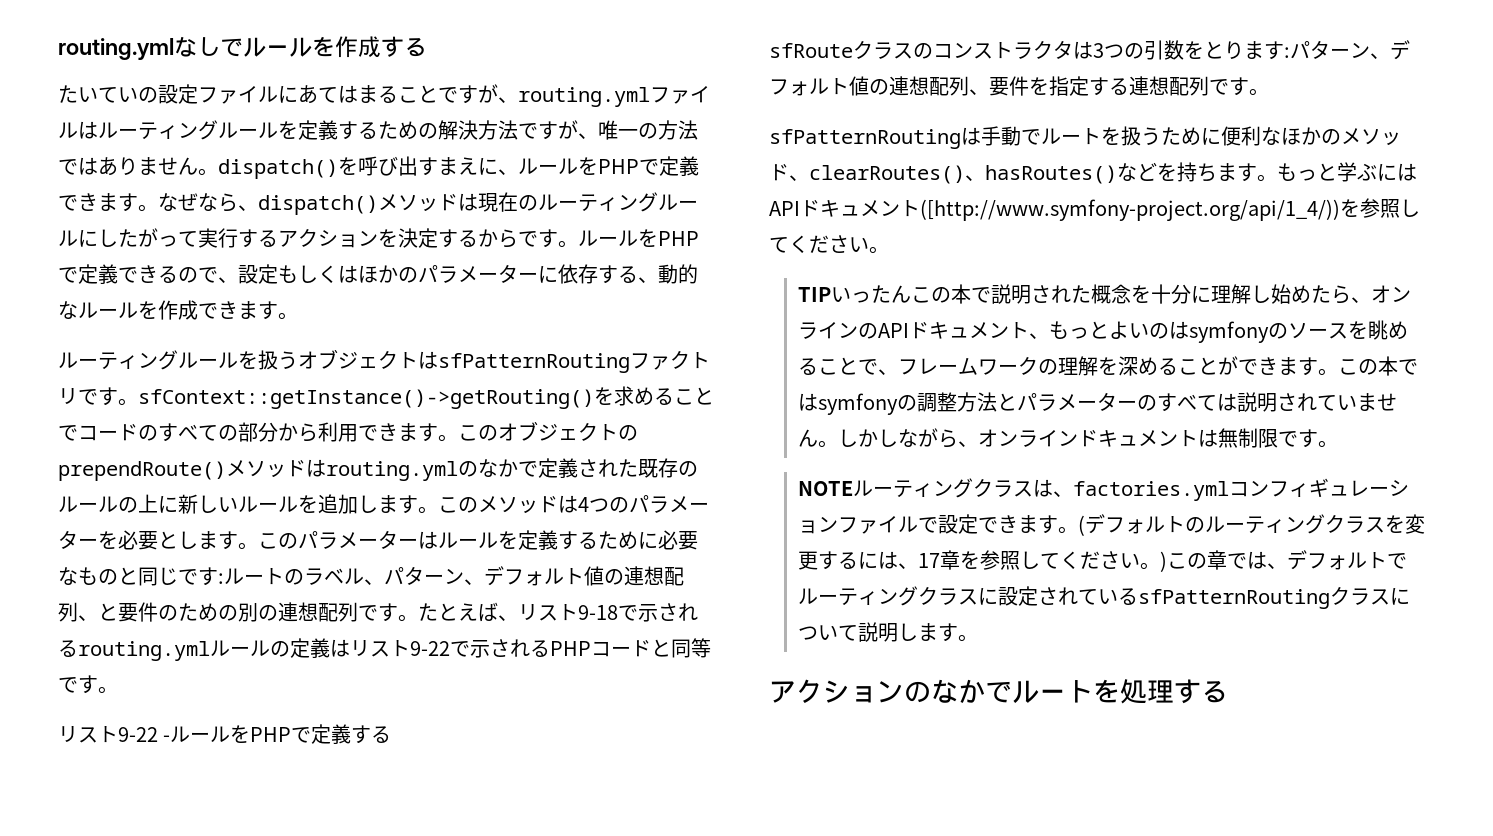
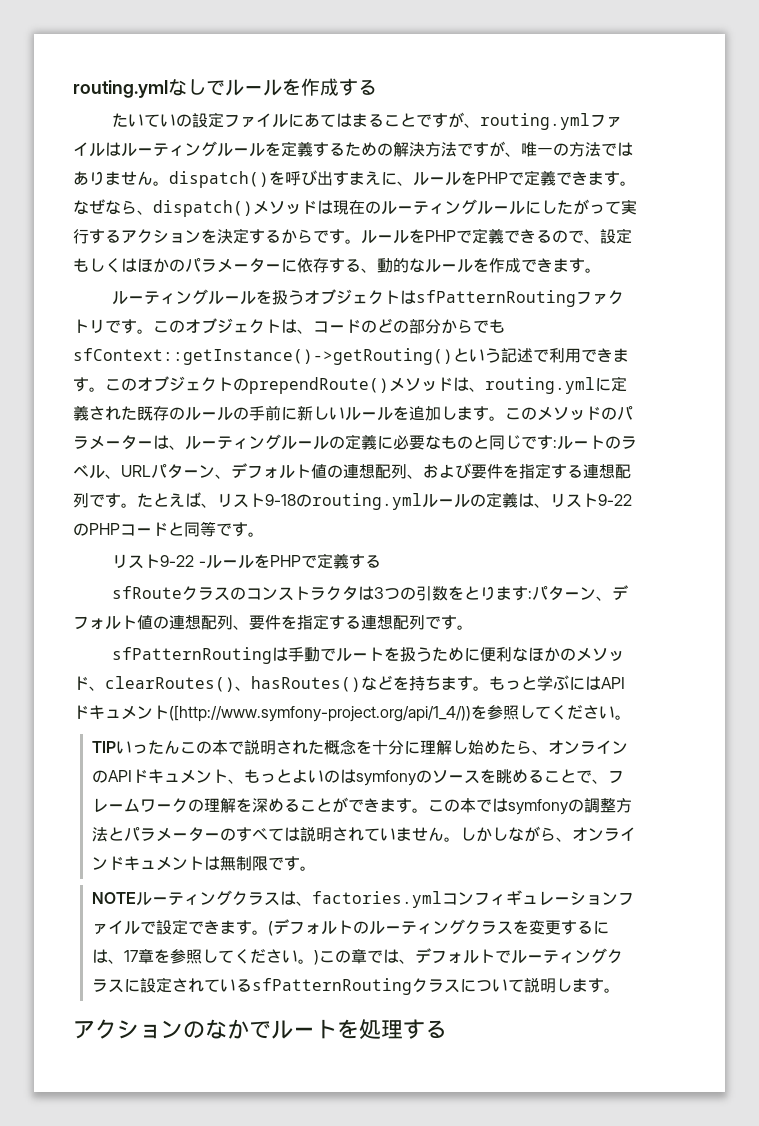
[138,386,714,409] [58,425,78,441] sfContext::getInstance()->getRouting()を求めることで -> [153,318,313,334] このオブジェクトは、
[158,423,218,442] すべて -> [377,318,393,333] ど
(318, 432) none -> [473,319,505,333] [73,348,549,365] でもsfContext::getInstance()->getRouting()という記述で
[326,459,538,481] routing.ymlのなかで -> [469,377,611,394] 、routing.ymlに
[138,494,158,513] 上 -> [249,405,281,421] 手前
[558,495,709,513] [58,530,638,550] は4つのパラメーターを必要とします。このパラメーターはルールを定義するため -> [601,406,633,420] [73,434,377,450] のパラメーターは、ルーティングルールの定義
[384,566,684,586] [58,602,278,622] パターン、デフォルト値の連想配列、と要件のための別の -> [121,463,583,479] URLパターン、デフォルト値の連想配列、および要件を指定する
[618,603,698,622] [58,640,78,657] で示される -> [296,494,312,507] の
[350,639,550,658] リスト9-22で示される -> [534,493,632,508] [73,523,89,536] 、リスト9-22の

